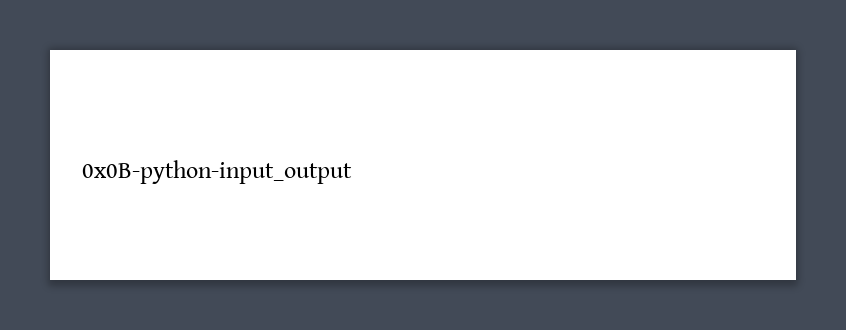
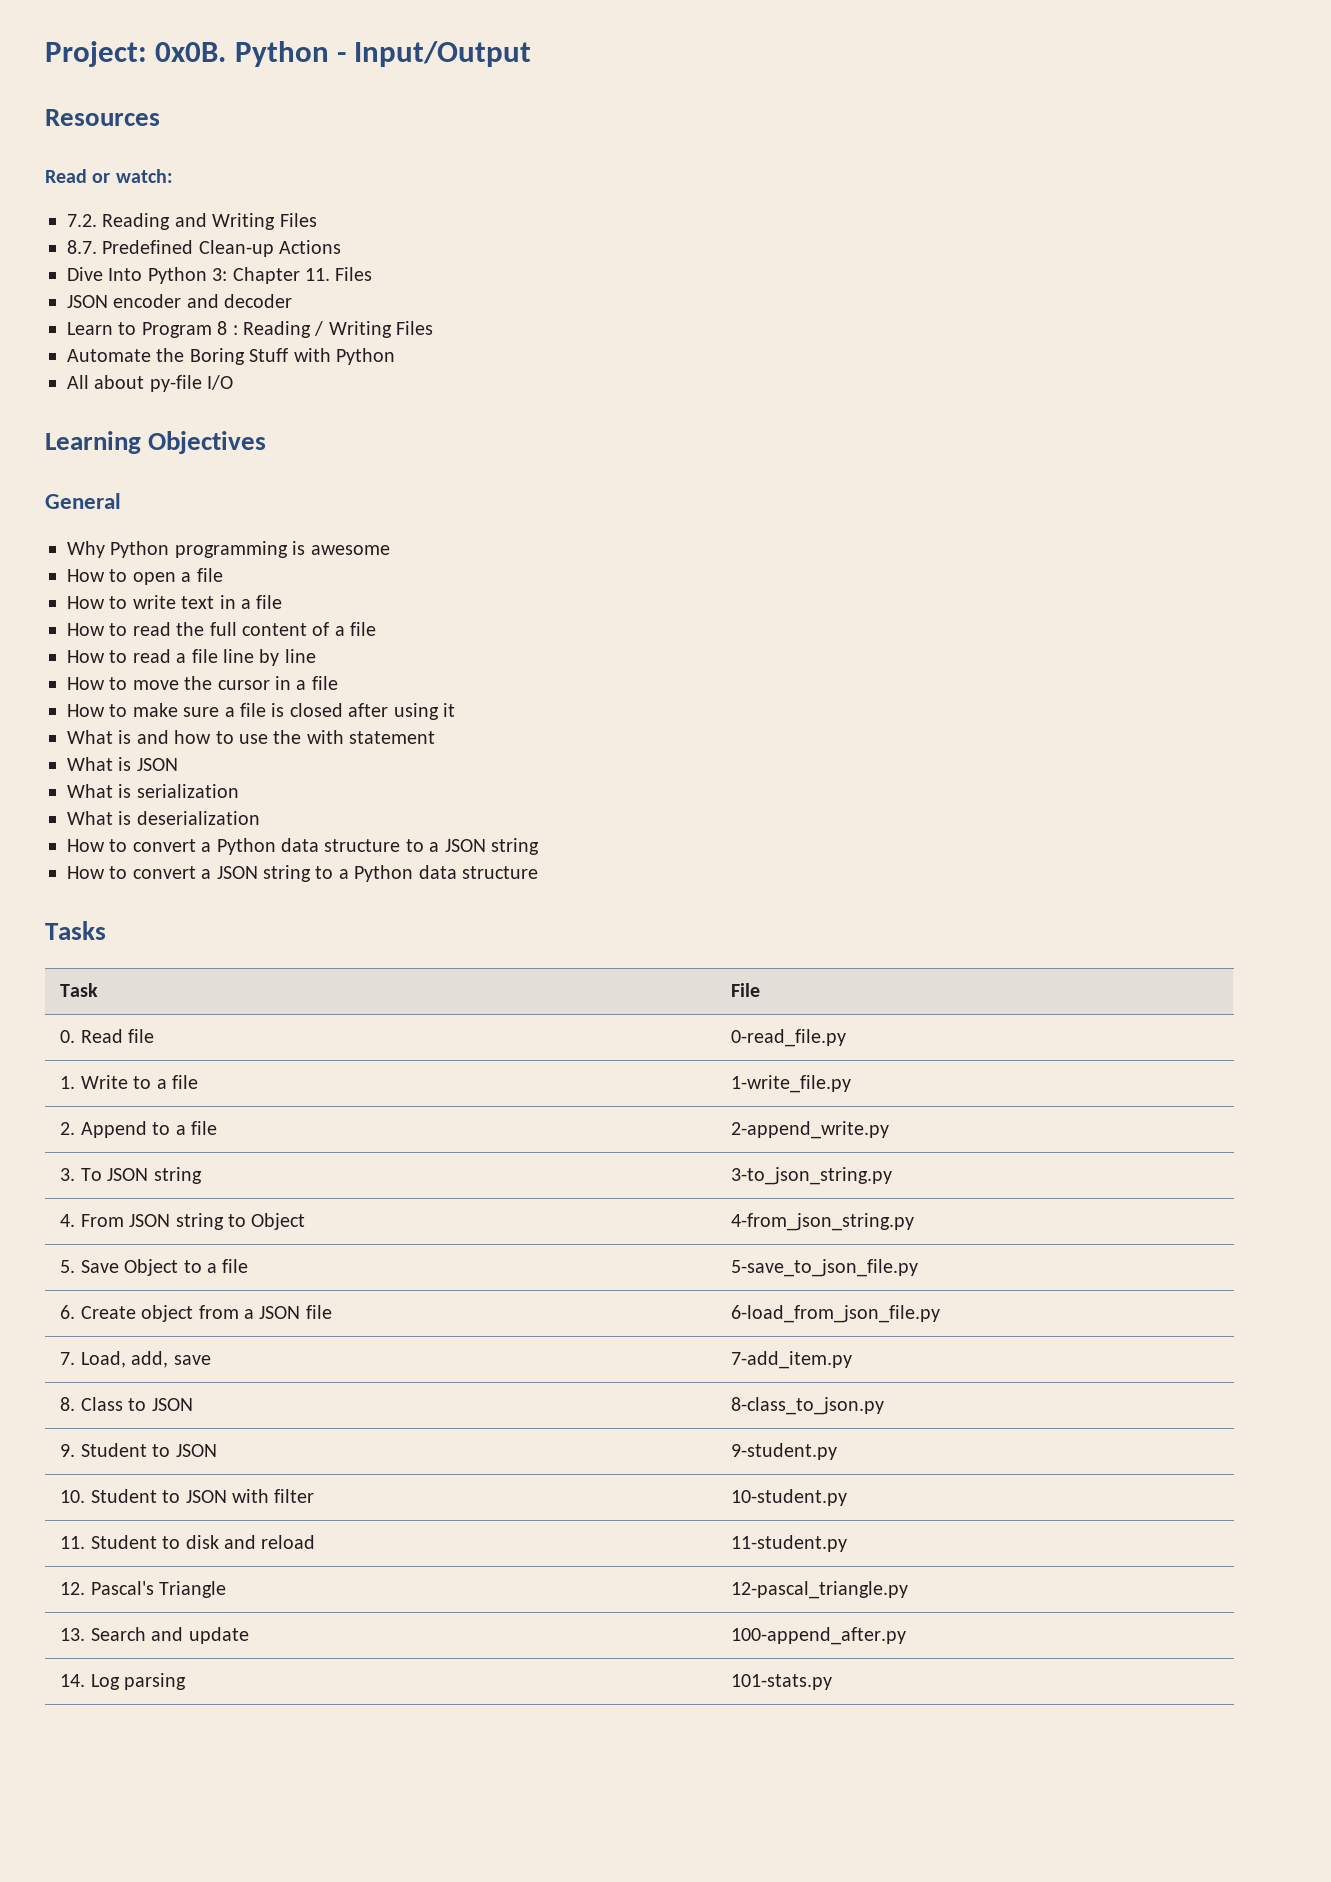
[82,160,352,184] 0x0B-python-input_output -> [45,41,532,67] [45,109,160,126] [45,169,173,183] [67,213,317,230] [67,240,342,257] [67,267,373,284] [67,294,293,308] [67,321,434,338] [67,348,395,365] [67,375,234,392] [45,431,267,454] [45,493,121,509] [67,541,390,558] [67,568,223,585] [67,595,283,609] [67,622,377,636] [67,649,316,666] [67,676,338,690] [67,703,455,720] [67,730,436,744] [67,757,178,771] [67,784,239,798] [67,811,260,825] [67,838,539,855] [67,865,538,882] [45,921,106,940] [60,983,99,997] [731,983,761,997] [60,1029,155,1043] [731,1029,847,1047] [60,1075,199,1089] [731,1075,852,1093] [60,1121,218,1138] [731,1121,890,1139] [60,1167,202,1184] [731,1167,893,1185] [60,1213,306,1230] [731,1213,915,1231] [60,1259,249,1276] [731,1259,919,1277] [60,1305,332,1322] [731,1305,941,1323] [60,1351,211,1368] [731,1351,853,1369] [60,1397,193,1411] [731,1397,885,1415] [60,1443,217,1457] [731,1443,838,1460] [60,1489,315,1503] [731,1489,848,1506] [60,1535,316,1549] [731,1535,848,1552] [60,1581,227,1598] [731,1581,909,1599] [60,1627,249,1644] [731,1627,907,1645] [60,1673,187,1690] [731,1674,833,1690] Project: 0x0B. Python - Input/Output // Resources // Read or watch: // 7.2. Reading and Writing Files // 8.7. Predefined Clean-up Actions // Dive Into Python 3: Chapter 11. Files // JSON encoder and decoder // Learn to Program 8 : Reading / Writing Files // Automate the Boring Stuff with Python // All about py-file I/O // Learning Objectives // General // Why Python programming is awesome // How to open a file // How to write text in a file // How to read the full content of a file // How to read a file line by line // How to move the cursor in a file // How to make sure a file is closed after using it // What is and how to use the with statement // What is JSON // What is serialization // What is deserialization // How to convert a Python data structure to a JSON string // How to convert a JSON string to a Python data structure // Tasks // Task | File // 0. Read file | 0-read_file.py // 1. Write to a file | 1-write_file.py // 2. Append to a file | 2-append_write.py // 3. To JSON string | 3-to_json_string.py // 4. From JSON string to Object | 4-from_json_string.py // 5. Save Object to a file | 5-save_to_json_file.py // 6. Create object from a JSON file | 6-load_from_json_file.py // 7. Load, add, save | 7-add_item.py // 8. Class to JSON | 8-class_to_json.py // 9. Student to JSON | 9-student.py // 10. Student to JSON with filter | 10-student.py // 11. Student to disk and reload | 11-student.py // 12. Pascal's Triangle | 12-pascal_triangle.py // 13. Search and update | 100-append_after.py // 14. Log parsing | 101-stats.py

